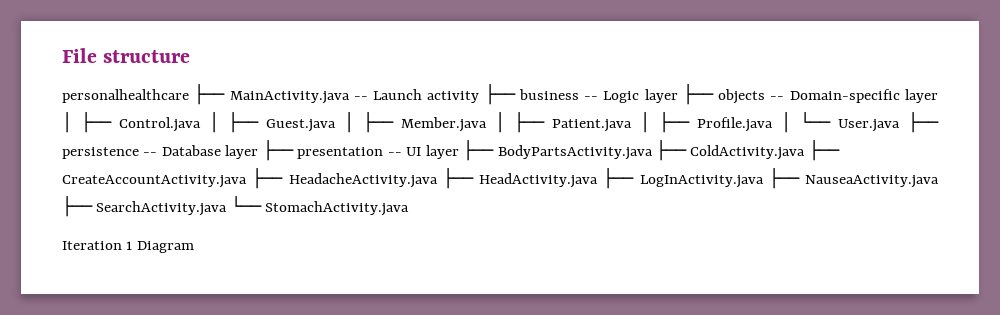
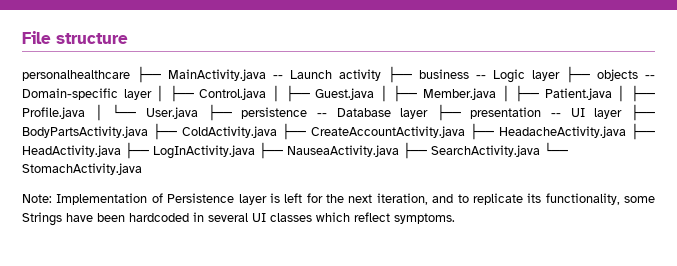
[62,241,194,253] Iteration 1 Diagram -> [22,193,655,205] [22,212,455,226] Note: Implementation of Persistence layer is left for the next iteration, and to replicate its functionality, some Strings have been hardcoded in several UI classes which reflect symptoms.

